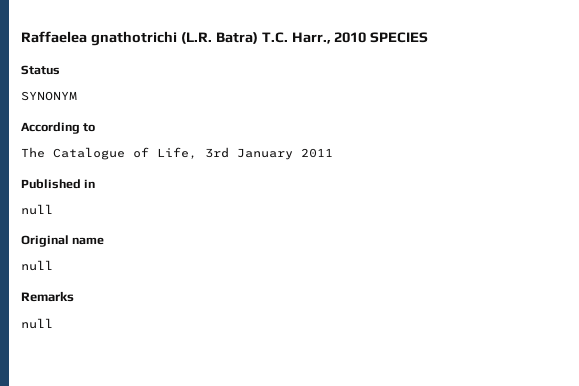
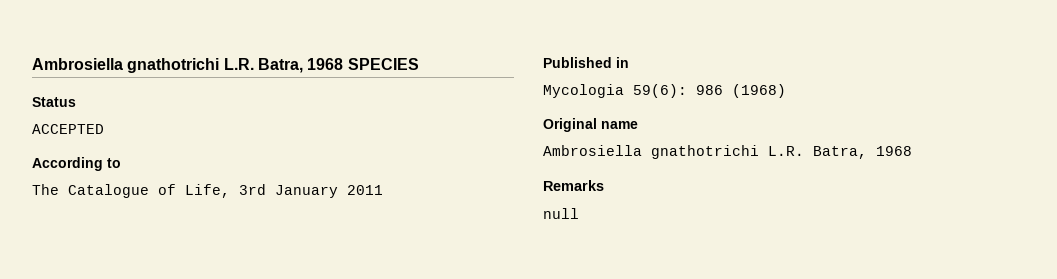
[21,31,367,46] Raffaelea gnathotrichi (L.R. Batra) T.C. Harr., 2010 -> [32,58,344,73] Ambrosiella gnathotrichi L.R. Batra, 1968
[21,91,77,101] SYNONYM -> [32,124,104,134] ACCEPTED
[21,204,53,215] [21,235,105,247] [21,260,53,271] null // Original name // null -> [543,84,786,98] [543,118,638,132] [543,145,912,159] Mycologia 59(6): 986 (1968) // Original name // Ambrosiella gnathotrichi L.R. Batra, 1968

